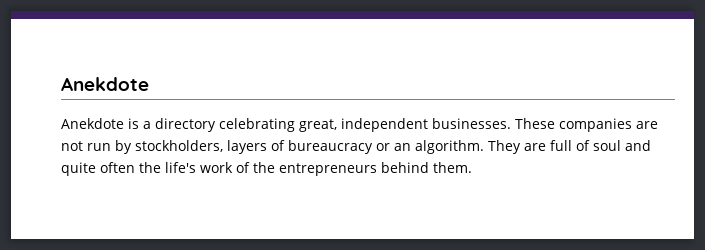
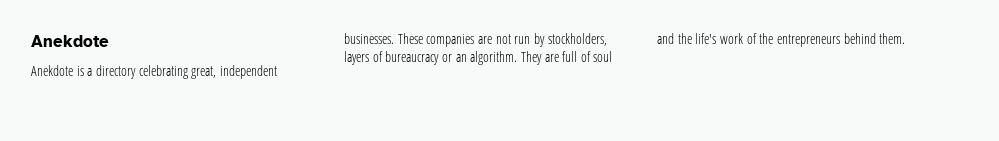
[61,162,135,176] quite often -> (674, 38) none

